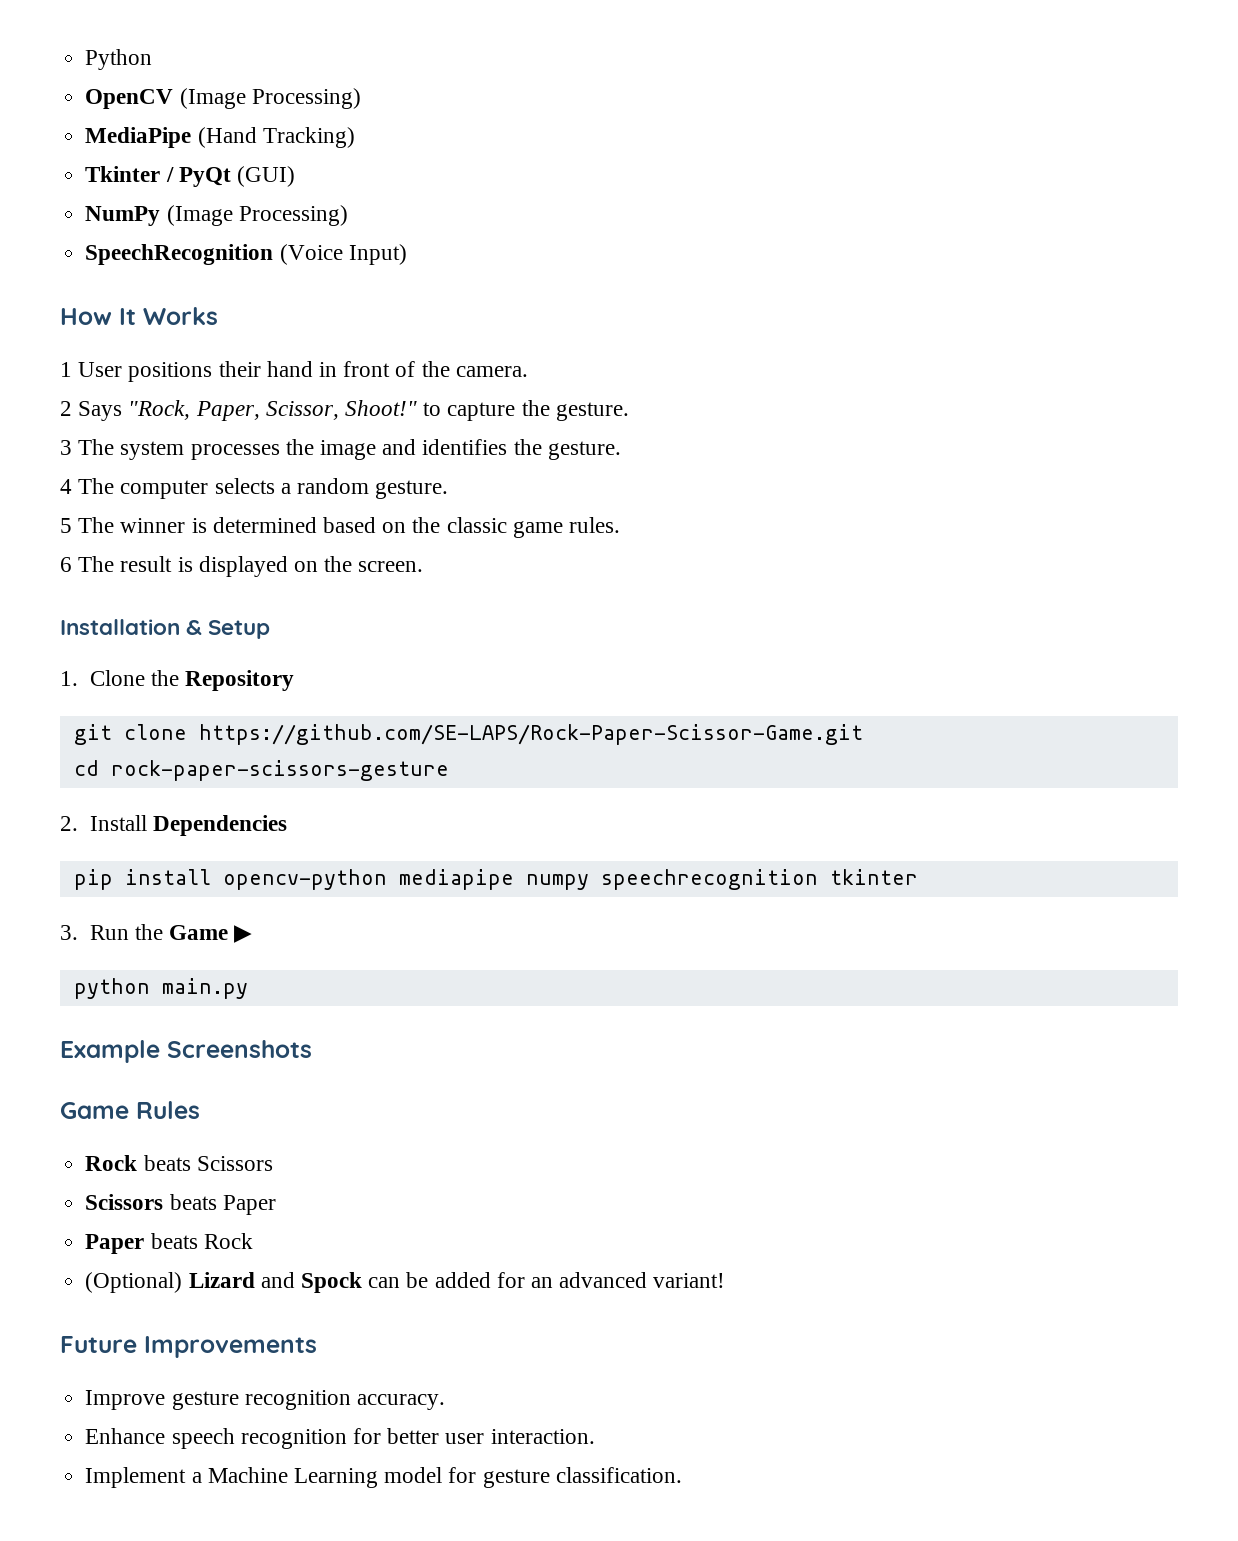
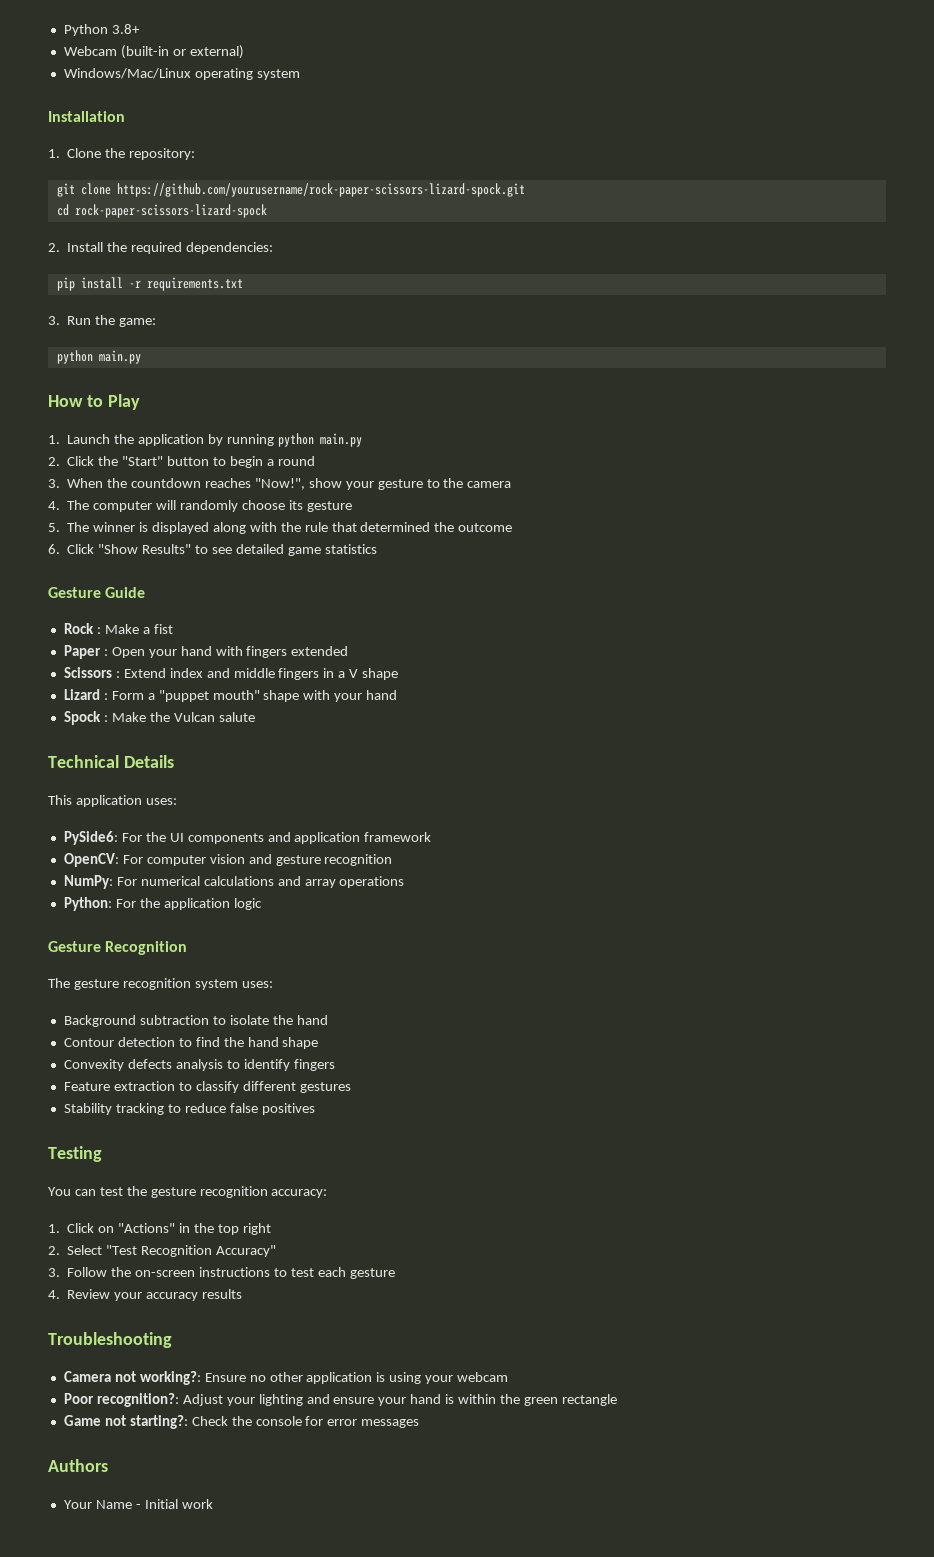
[85,88,361,109] [85,127,355,148] [85,166,295,187] [85,205,348,226] [85,244,407,265] [60,307,218,325] [60,361,528,382] [60,400,629,421] [60,439,621,460] [60,478,449,499] [60,517,621,538] [60,556,424,577] // OpenCV (Image Processing) // MediaPipe (Hand Tracking) // Tkinter / PyQt (GUI) // NumPy (Image Processing) // SpeechRecognition (Voice Input) // How It Works // 1 User positions their hand in front of the camera. // 2 Says "Rock, Paper, Scissor, Shoot!" to capture the gesture. // 3 The system processes the image and identifies the gesture. // 4 The computer selects a random gesture. // 5 The winner is determined based on the classic game rules. // 6 The result is displayed on the screen. -> [111,24,140,34] [63,45,244,59] [63,68,300,80] 3.8+ // Webcam (built-in or external) // Windows/Mac/Linux operating system
[186,620,271,639] & Setup -> (125, 116) none
[184,670,294,691] Repository -> [129,148,196,160] repository:
[198,724,863,745] https://github.com/SE-LAPS/Rock-Paper-Scissor-Game.git -> [116,183,525,197] https://github.com/yourusername/rock-paper-scissors-lizard-spock.git
[110,760,449,781] rock-paper-scissors-gesture -> [74,204,267,218] rock-paper-scissors-lizard-spock
[152,815,287,836] Dependencies -> [107,242,273,254] the required dependencies:
[222,869,918,890] opencv-python mediapipe numpy speechrecognition tkinter -> [128,277,243,291] -r requirements.txt
[168,925,253,943] [73,978,248,999] [60,1040,312,1063] [60,1101,200,1119] [85,1155,273,1171] [85,1194,276,1215] [85,1233,253,1254] [85,1272,726,1293] [60,1336,317,1358] [85,1390,445,1410] [85,1428,595,1449] [85,1467,682,1488] Game ▶ // python main.py // Example Screenshots // Game Rules // Rock beats Scissors // Scissors beats Paper // Paper beats Rock // (Optional) Lizard and Spock can be added for an advanced variant! // Future Improvements // Improve gesture recognition accuracy. // Enhance speech recognition for better user interaction. // Implement a Machine Learning model for gesture classification. -> [119,318,157,327] [56,350,141,364] [48,394,140,410] [48,433,362,447] [48,456,315,468] [48,478,512,490] [48,500,352,512] [48,522,513,534] [48,544,377,556] [48,587,146,598] [63,623,173,634] [63,645,349,659] [63,667,399,680] [63,689,398,702] [63,711,255,725] [48,755,174,768] [48,795,177,807] [63,831,432,845] [63,853,393,867] [63,875,405,889] [63,897,262,911] [48,941,188,955] [48,978,273,990] [63,1015,328,1027] [63,1037,319,1049] [63,1059,335,1071] [63,1081,351,1093] [63,1103,315,1115] [48,1146,102,1162] [48,1186,328,1198] [48,1223,271,1235] [48,1245,276,1257] [48,1267,395,1279] [48,1289,242,1301] [48,1332,172,1348] [63,1371,509,1385] [63,1393,617,1407] [63,1415,420,1429] [48,1459,108,1472] [63,1499,213,1509] game: // python main.py // How to Play // 1. Launch the application by running python main.py // 2. Click the "Start" button to begin a round // 3. When the countdown reaches "Now!", show your gesture to the camera // 4. The computer will randomly choose its gesture // 5. The winner is displayed along with the rule that determined the outcome // 6. Click "Show Results" to see detailed game statistics // Gesture Guide // Rock : Make a fist // Paper : Open your hand with fingers extended // Scissors : Extend index and middle fingers in a V shape // Lizard : Form a "puppet mouth" shape with your hand // Spock : Make the Vulcan salute // Technical Details // This application uses: // PySide6: For the UI components and application framework // OpenCV: For computer vision and gesture recognition // NumPy: For numerical calculations and array operations // Python: For the application logic // Gesture Recognition // The gesture recognition system uses: // Background subtraction to isolate the hand // Contour detection to find the hand shape // Convexity defects analysis to identify fingers // Feature extraction to classify different gestures // Stability tracking to reduce false positives // Testing // You can test the gesture recognition accuracy: // 1. Click on "Actions" in the top right // 2. Select "Test Recognition Accuracy" // 3. Follow the on-screen instructions to test each gesture // 4. Review your accuracy results // Troubleshooting // Camera not working?: Ensure no other application is using your webcam // Poor recognition?: Adjust your lighting and ensure your hand is within the green rectangle // Game not starting?: Check the console for error messages // Authors // Your Name - Initial work

